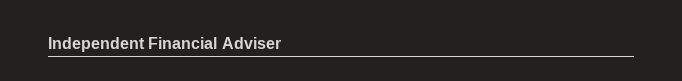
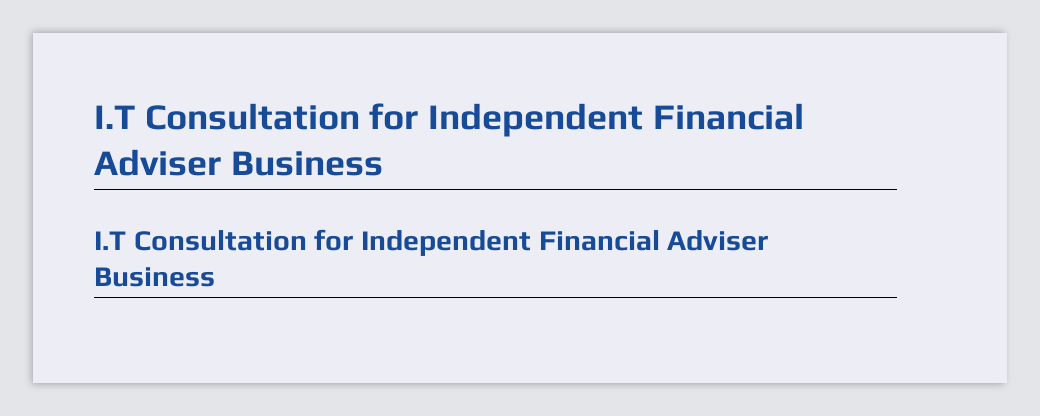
[48,37,281,52] Independent Financial Adviser -> [94,103,804,137] [94,149,383,176] [94,229,769,256] [94,267,215,287] I.T Consultation for Independent Financial Adviser Business // I.T Consultation for Independent Financial Adviser Business

